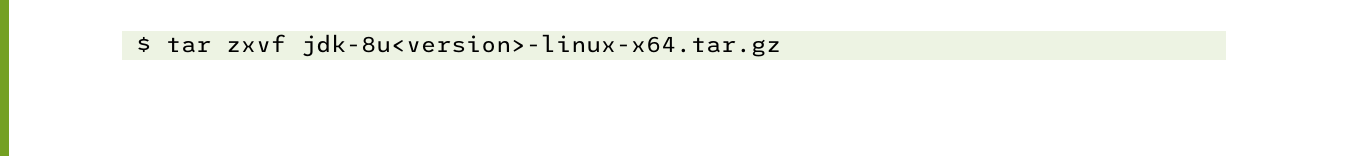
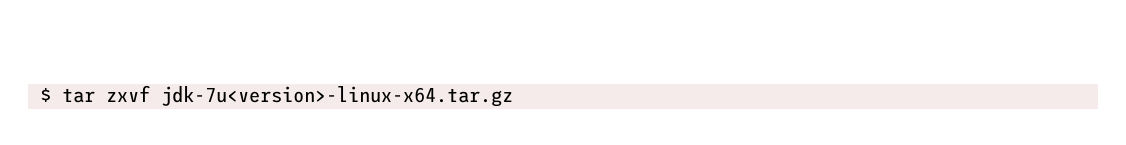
[301,34,782,57] jdk-8u<version>-linux-x64.tar.gz -> [160,86,513,107] jdk-7u<version>-linux-x64.tar.gz

